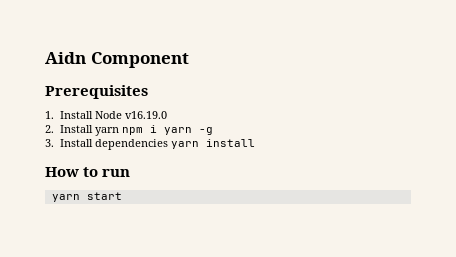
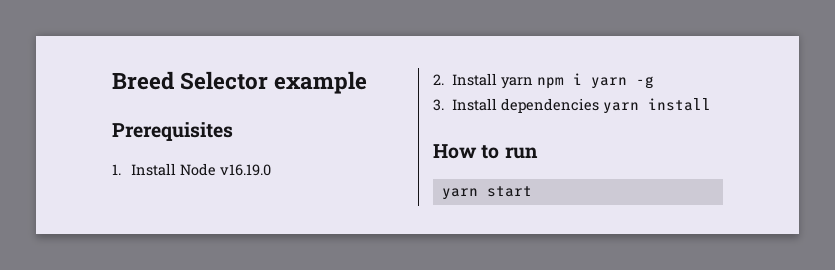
[45,52,189,68] Aidn Component -> [112,71,368,94] Breed Selector example

